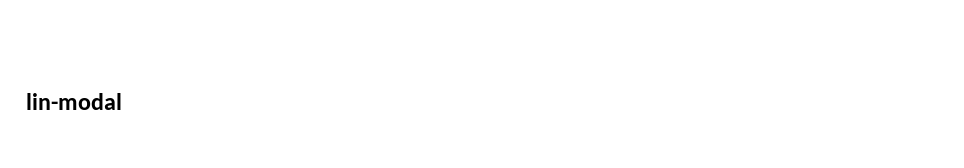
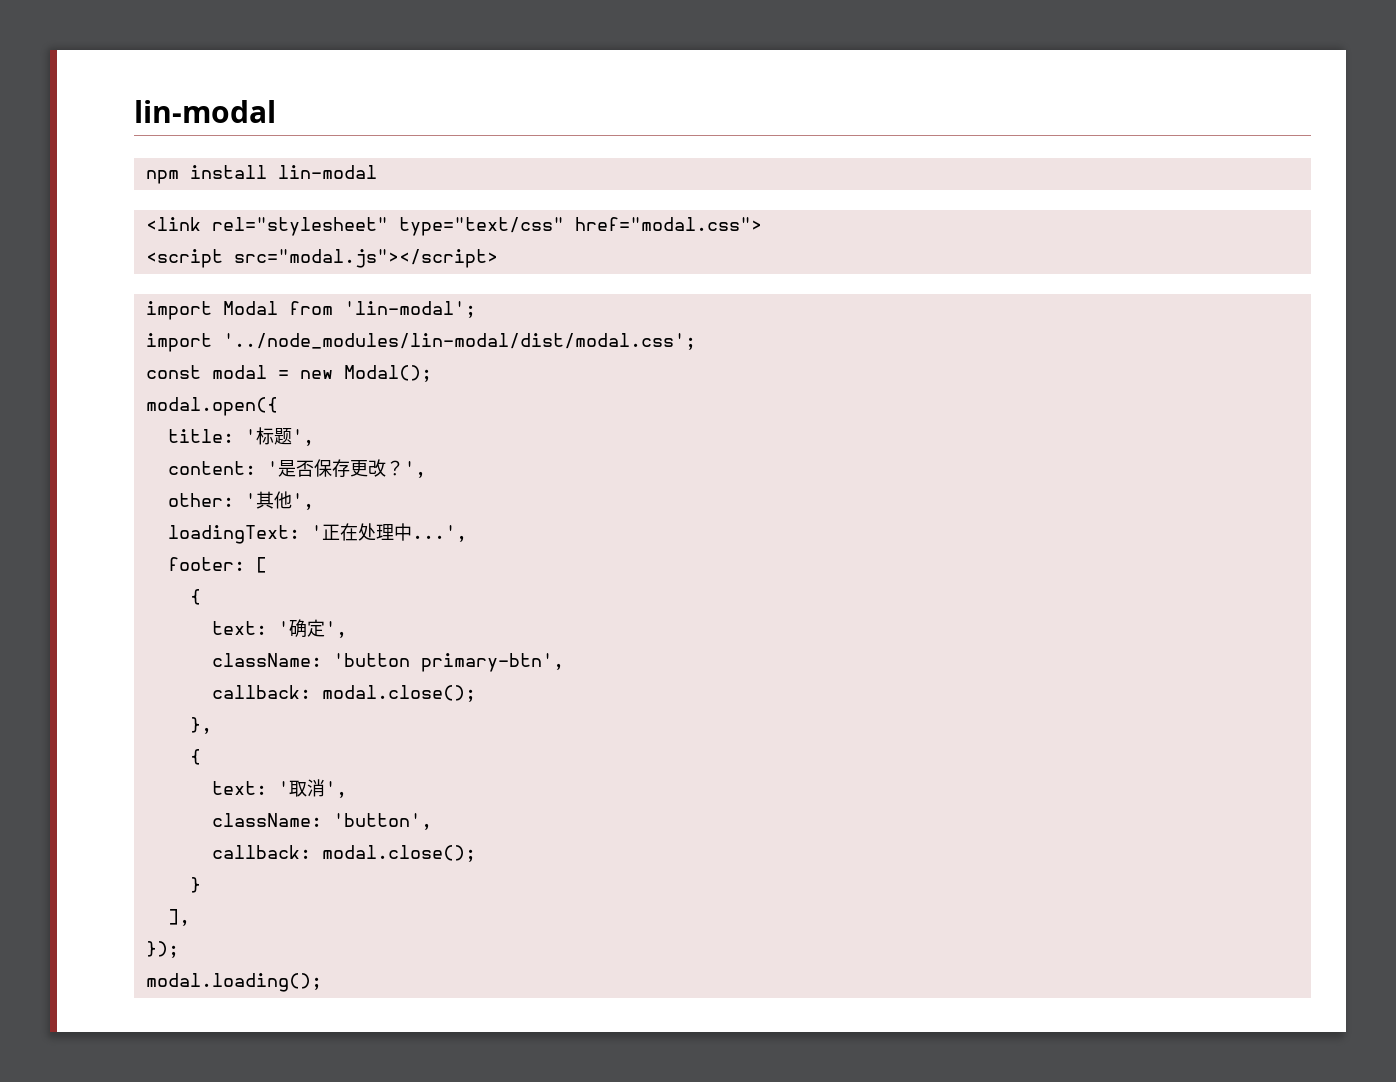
[26,93,122,110] lin-modal -> [134,100,276,123] [146,165,377,184] [146,217,762,236] [146,249,498,268] [146,301,476,320] [146,333,696,352] [146,365,432,382] [146,397,278,416] [168,427,314,446] [168,459,426,478] [168,491,314,510] [168,523,467,544] [168,557,267,573] [190,589,201,605] [212,619,347,638] [212,653,564,672] [212,685,476,702] [190,717,212,734] [190,749,201,765] [212,779,347,798] [212,813,432,830] [212,845,476,862] [190,877,201,893] [168,909,190,926] [146,941,179,958] [146,973,322,992] lin-modal // npm install lin-modal // <link rel="stylesheet" type="text/css" href="modal.css"> // <script src="modal.js"></script> // import Modal from 'lin-modal'; // import '../node_modules/lin-modal/dist/modal.css'; // const modal = new Modal(); // modal.open({ // title: '标题', // content: '是否保存更改？', // other: '其他', // loadingText: '正在处理中...', // footer: [ // { // text: '确定', // className: 'button primary-btn', // callback: modal.close(); // }, // { // text: '取消', // className: 'button', // callback: modal.close(); // } // ], // }); // modal.loading();

